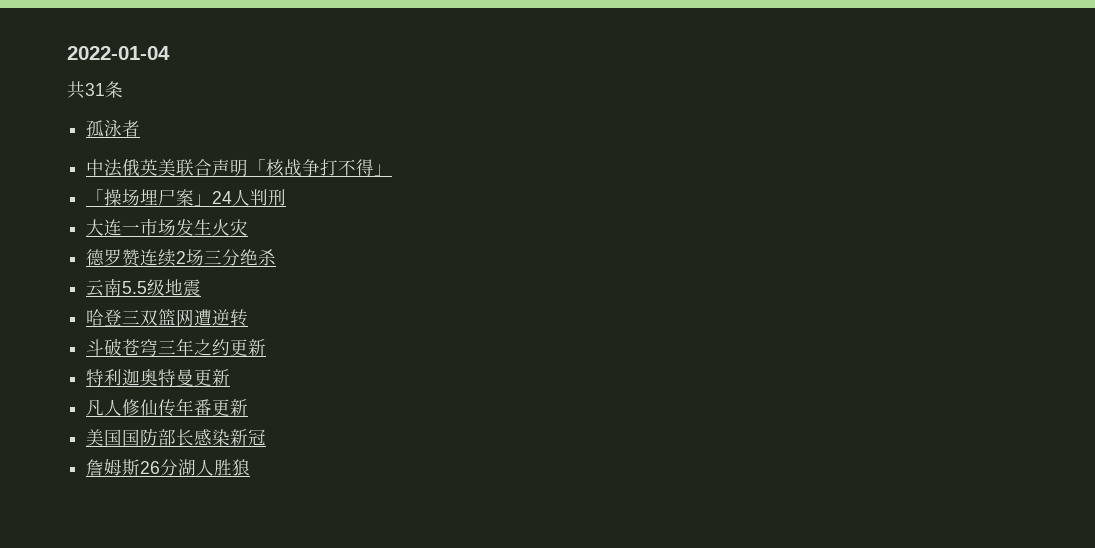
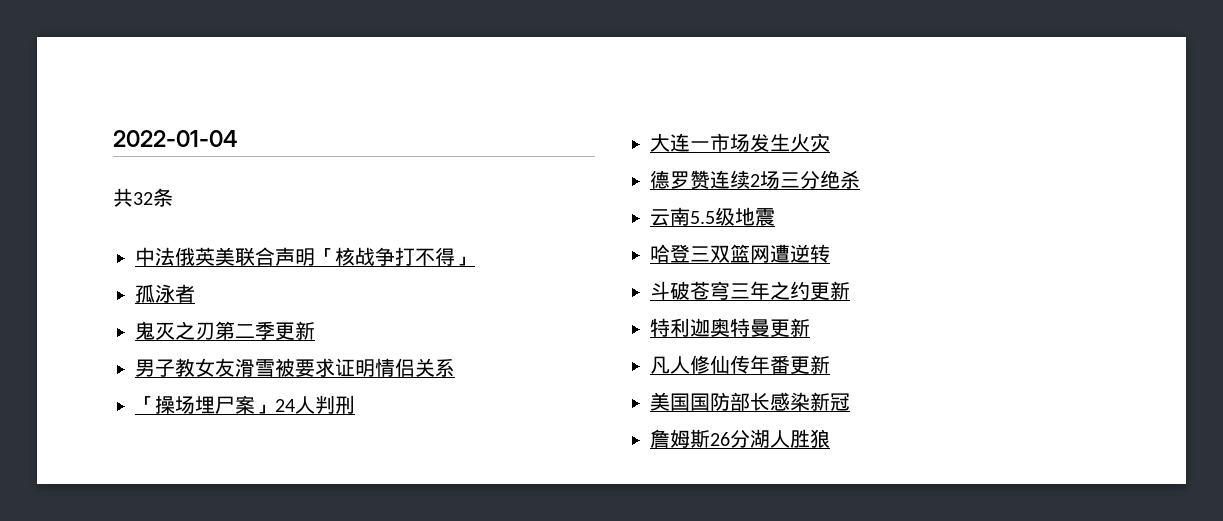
[85,83,105,96] 31 -> [133,192,153,205] 32
[86,120,141,137] // 孤泳者 -> (173, 197) none
(393, 170) none -> [135,284,195,303] [135,321,315,340] [135,358,455,377] // 孤泳者 // 鬼灭之刃第二季更新 // 男子教女友滑雪被要求证明情侣关系

